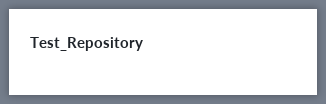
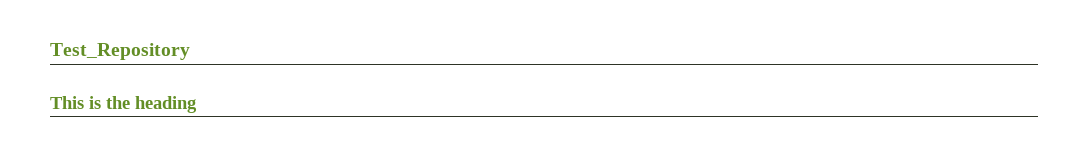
(143, 44) none -> [50,96,197,113] // This is the heading

